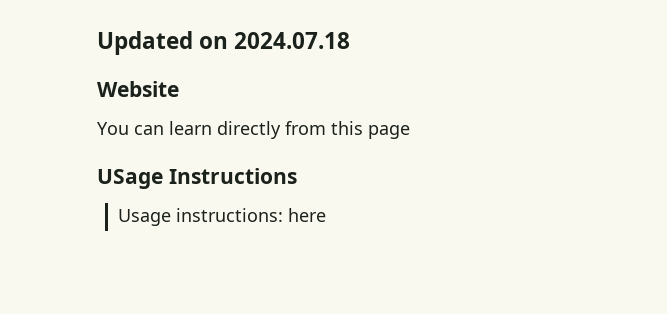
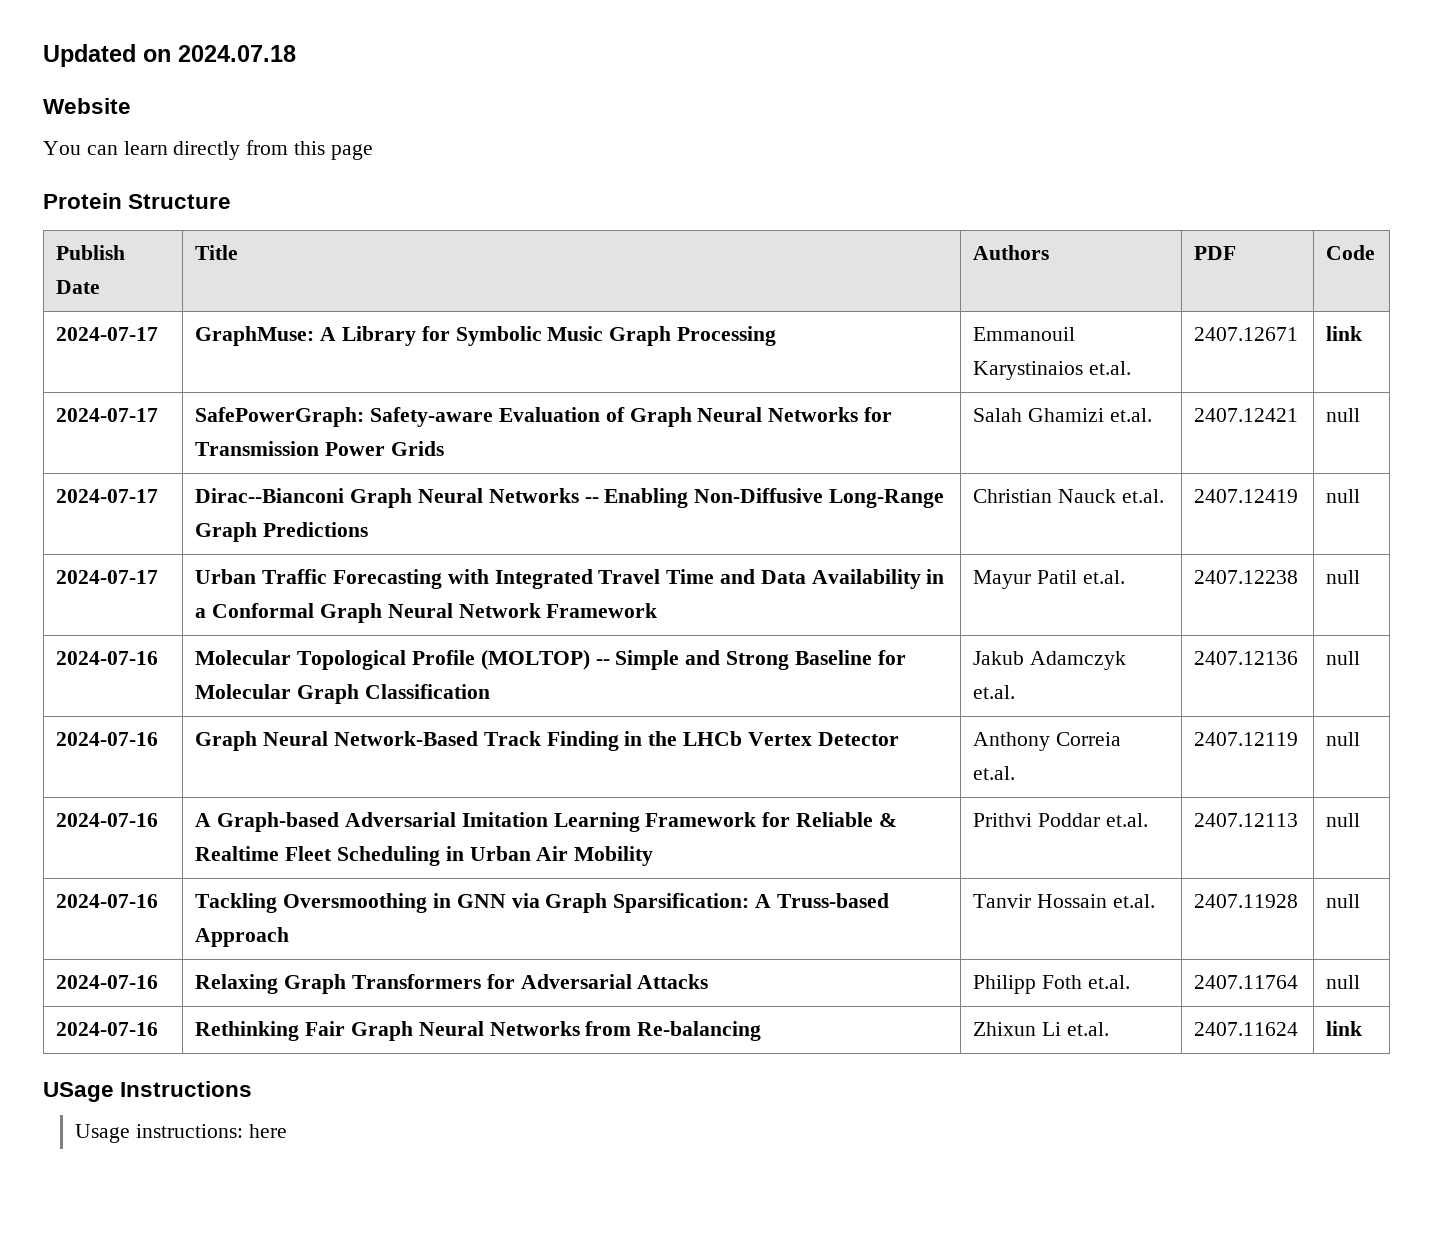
(410, 132) none -> [43,193,232,209] [56,245,126,260] [56,280,101,294] [195,245,239,260] [973,245,1050,260] [1194,246,1237,260] [1326,245,1376,260] [56,327,159,341] [195,326,776,346] [973,327,1076,341] [973,361,1132,380] [1194,327,1299,341] [1326,326,1363,341] [56,408,159,422] [195,407,892,427] [195,441,444,456] [973,408,1152,422] [1194,408,1299,422] [1326,408,1361,422] [56,489,159,503] [195,488,944,508] [195,522,369,542] [973,489,1164,503] [1194,489,1299,503] [1326,489,1361,503] [56,570,159,584] [195,569,945,589] [195,603,658,623] [973,570,1125,589] [1194,570,1299,584] [1326,570,1361,584] [56,651,159,665] [195,650,906,670] [195,684,490,704] [973,651,1127,670] [973,685,1016,699] [1194,651,1299,665] [1326,651,1361,665] [56,732,159,746] [195,731,899,751] [973,732,1122,751] [973,766,1016,780] [1194,732,1299,746] [1326,732,1361,746] [56,813,159,827] [195,812,897,832] [195,846,654,866] [973,813,1148,827] [1194,813,1299,827] [1326,813,1361,827] [56,894,159,908] [195,893,889,913] [195,927,290,947] [973,894,1155,908] [1194,894,1299,908] [1326,894,1361,908] [56,975,159,989] [195,974,709,994] [973,975,1130,994] [1194,975,1299,989] [1326,975,1361,989] [56,1022,159,1036] [195,1021,762,1041] [973,1022,1109,1036] [1194,1022,1299,1036] [1326,1021,1363,1036] // Protein Structure // Publish Date | Title | Authors | PDF | Code // 2024-07-17 | GraphMuse: A Library for Symbolic Music Graph Processing | Emmanouil Karystinaios et.al. | 2407.12671 | link // 2024-07-17 | SafePowerGraph: Safety-aware Evaluation of Graph Neural Networks for Transmission Power Grids | Salah Ghamizi et.al. | 2407.12421 | null // 2024-07-17 | Dirac--Bianconi Graph Neural Networks -- Enabling Non-Diffusive Long-Range Graph Predictions | Christian Nauck et.al. | 2407.12419 | null // 2024-07-17 | Urban Traffic Forecasting with Integrated Travel Time and Data Availability in a Conformal Graph Neural Network Framework | Mayur Patil et.al. | 2407.12238 | null // 2024-07-16 | Molecular Topological Profile (MOLTOP) -- Simple and Strong Baseline for Molecular Graph Classification | Jakub Adamczyk et.al. | 2407.12136 | null // 2024-07-16 | Graph Neural Network-Based Track Finding in the LHCb Vertex Detector | Anthony Correia et.al. | 2407.12119 | null // 2024-07-16 | A Graph-based Adversarial Imitation Learning Framework for Reliable & Realtime Fleet Scheduling in Urban Air Mobility | Prithvi Poddar et.al. | 2407.12113 | null // 2024-07-16 | Tackling Oversmoothing in GNN via Graph Sparsification: A Truss-based Approach | Tanvir Hossain et.al. | 2407.11928 | null // 2024-07-16 | Relaxing Graph Transformers for Adversarial Attacks | Philipp Foth et.al. | 2407.11764 | null // 2024-07-16 | Rethinking Fair Graph Neural Networks from Re-balancing | Zhixun Li et.al. | 2407.11624 | link

